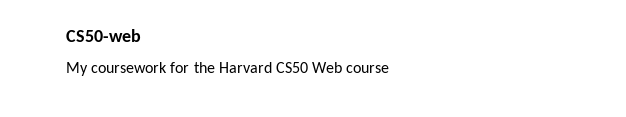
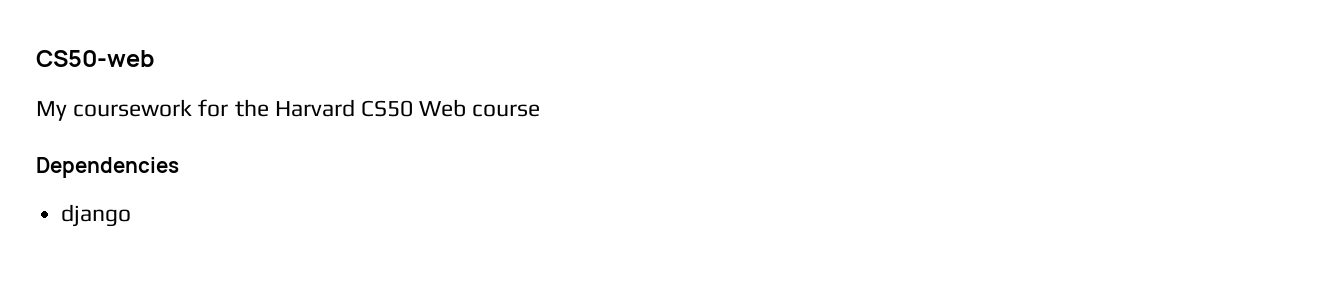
(390, 69) none -> [36,157,179,178] [61,204,132,227] // Dependencies // django

